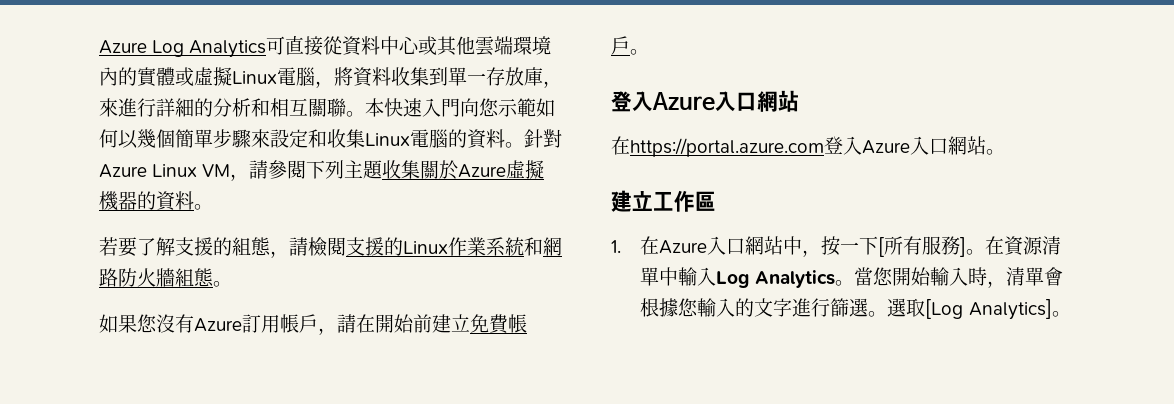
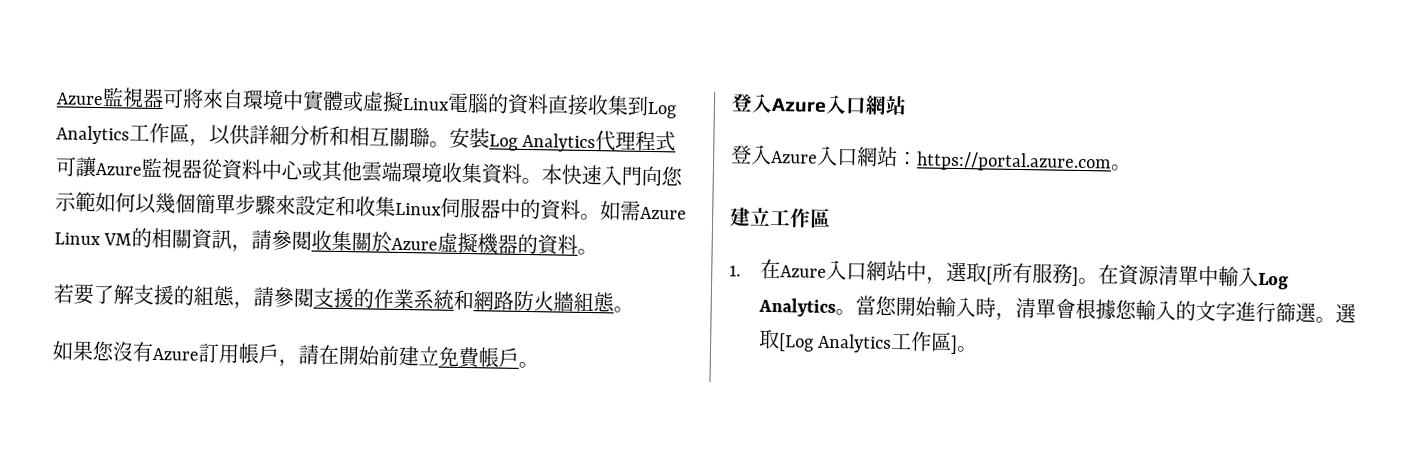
[99,36,324,58] Azure Log Analytics可直接 -> [56,87,677,119] [56,122,677,153] [55,156,203,179] Azure監視器可將來自環境中實體或虛擬Linux電腦的資料直接收集到Log Analytics工作區，以供詳細分析和相互關聯。安裝Log Analytics代理程式可讓Azure監視器
[99,67,562,88] [99,98,347,117] 內的實體或虛擬Linux電腦，將資料收集到單一存放庫，來進行詳細的分析和相互關聯 -> [441,162,522,185] 收集資料
[410,129,562,149] 電腦的資料。針對 -> [440,197,641,221] 伺服器中的資料。如需
[230,160,384,181] ，請參閱下列主題 -> [131,227,313,253] 的相關資訊，請參閱
[308,237,327,257] 檢 -> [273,286,294,308] 參
[403,241,448,254] Linux -> (374, 298) none
[611,136,986,157] 在https://portal.azure.com登入Azure入口網站 -> [731,144,1112,173] 登入Azure入口網站：https://portal.azure.com
[821,236,879,256] 按一下 -> [945,261,987,283] 選取
[968,299,1052,320] Analytics] -> [817,331,959,355] Analytics工作區]

